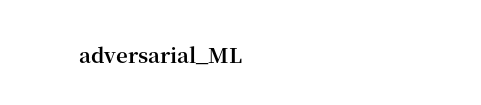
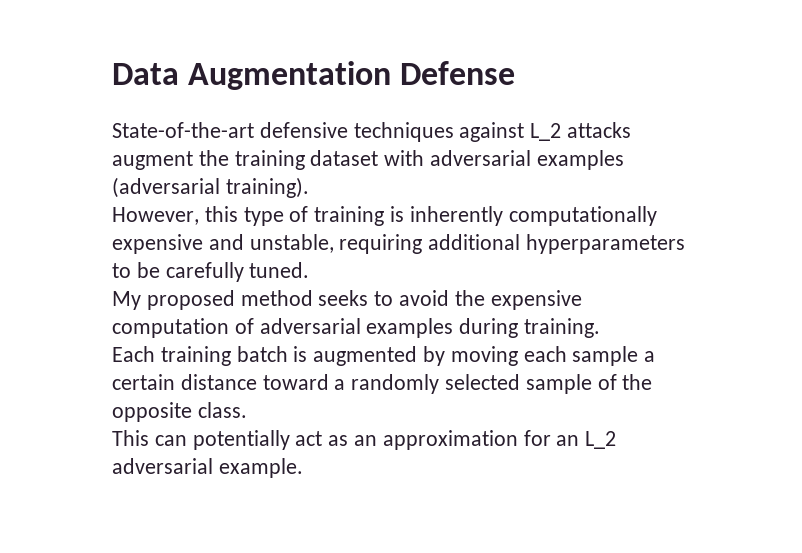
[79,46,242,65] adversarial_ML -> [112,61,516,90] [112,122,632,142] [112,150,624,170] [112,177,309,198] [112,206,657,226] [112,234,686,254] [112,262,310,282] [112,290,582,310] [112,318,601,338] [112,346,656,366] [112,374,653,394] [112,402,247,422] [112,430,617,450] [112,458,303,478] Data Augmentation Defense // State-of-the-art defensive techniques against L_2 attacks augment the training dataset with adversarial examples (adversarial training). // However, this type of training is inherently computationally expensive and unstable, requiring additional hyperparameters to be carefully tuned. // My proposed method seeks to avoid the expensive computation of adversarial examples during training. // Each training batch is augmented by moving each sample a certain distance toward a randomly selected sample of the opposite class. // This can potentially act as an approximation for an L_2 adversarial example.

